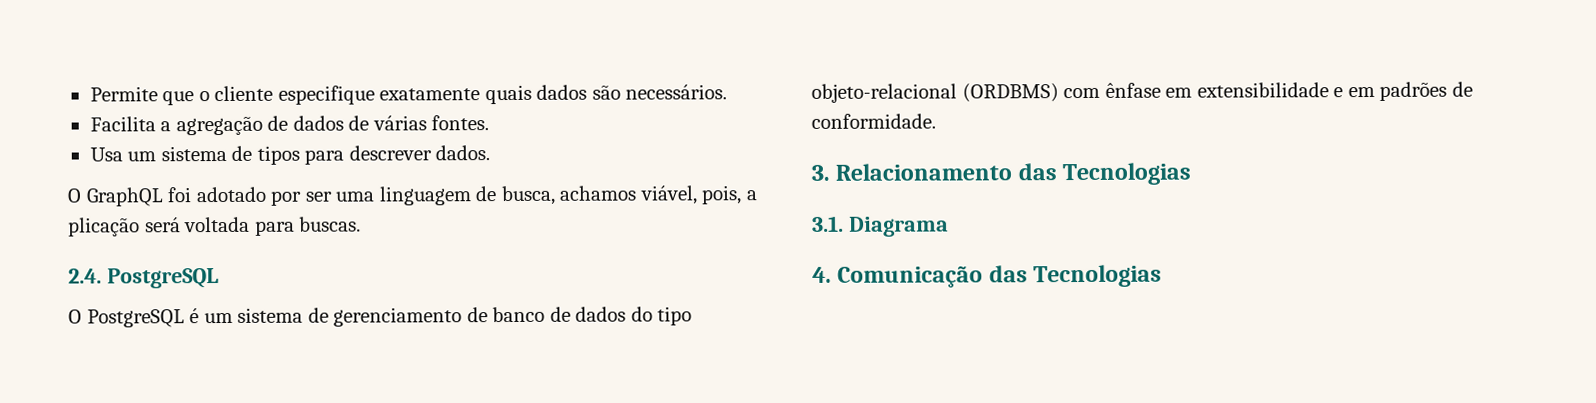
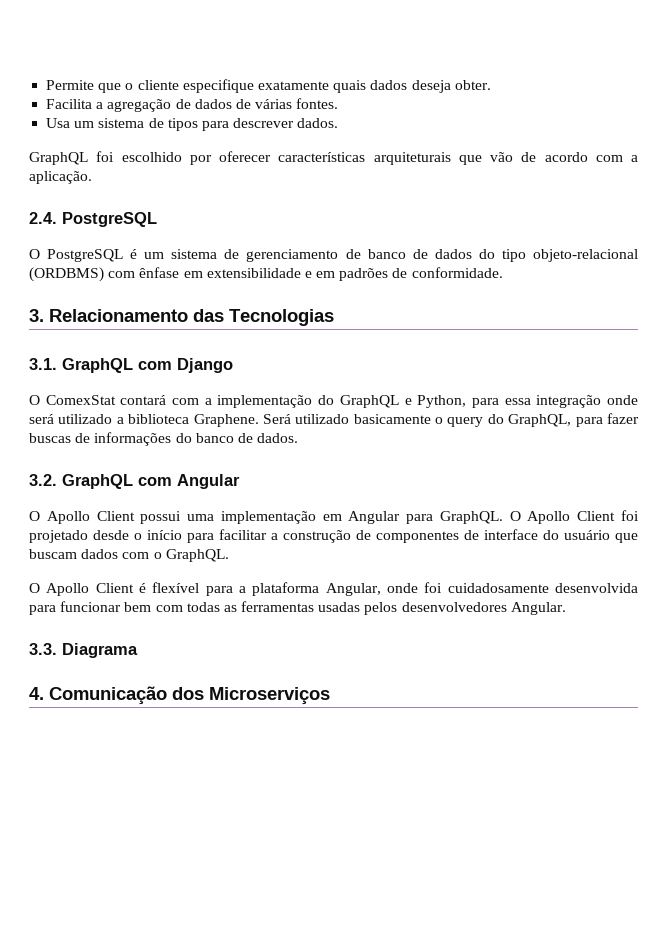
[591,84,728,100] são necessários. -> [411,80,491,93] deseja obter.
[67,188,81,203] O -> (339, 123) none
[195,185,757,206] [68,216,362,237] adotado por ser uma linguagem de busca, achamos viável, pois, a plicação será voltada para buscas. -> [121,151,638,165] [29,171,92,184] escolhido por oferecer características arquiteturais que vão de acordo com a aplicação.
(844, 223) none -> [62,358,233,373] [29,395,638,408] [29,413,639,427] [29,432,299,446] [29,474,240,489] [29,510,639,524] [29,529,638,543] [29,549,229,562] [29,582,638,596] [29,601,566,615] [29,643,57,655] GraphQL com Django // O ComexStat contará com a implementação do GraphQL e Python, para essa integração onde será utilizado a biblioteca Graphene. Será utilizado basicamente o query do GraphQL, para fazer buscas de informações do banco de dados. // 3.2. GraphQL com Angular // O Apollo Client possui uma implementação em Angular para GraphQL. O Apollo Client foi projetado desde o início para facilitar a construção de componentes de interface do usuário que buscam dados com o GraphQL. // O Apollo Client é flexível para a plataforma Angular, onde foi cuidadosamente desenvolvida para funcionar bem com todas as ferramentas usadas pelos desenvolvedores Angular. // 3.3.
[988,264,1163,288] das Tecnologias -> [172,687,330,705] dos Microserviços

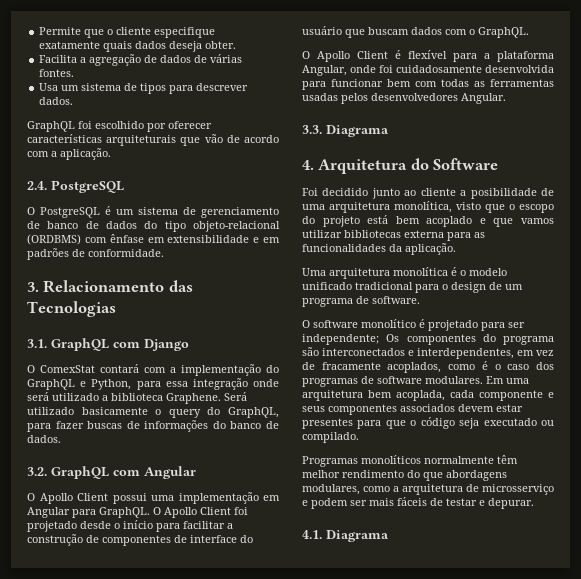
[49,686,330,705] Comunicação dos Microserviços -> [318,158,499,174] [302,188,554,199] [302,201,554,213] [302,215,554,227] [302,230,485,241] [302,243,456,255] [302,267,507,279] [302,282,523,293] [302,296,420,307] [302,319,525,331] [302,334,554,345] [302,347,554,359] [302,361,554,373] [302,376,529,387] [302,390,554,401] [302,404,523,415] [302,417,554,429] [302,432,359,443] [302,455,518,467] [302,470,507,481] [302,484,554,495] [302,497,534,509] [302,530,389,542] Arquitetura do Software // Foi decidido junto ao cliente a posibilidade de uma arquitetura monolítica, visto que o escopo do projeto está bem acoplado e que vamos utilizar bibliotecas externa para as funcionalidades da aplicação. // Uma arquitetura monolítica é o modelo unificado tradicional para o design de um programa de software. // O software monolítico é projetado para ser independente; Os componentes do programa são interconectados e interdependentes, em vez de fracamente acoplados, como é o caso dos programas de software modulares. Em uma arquitetura bem acoplada, cada componente e seus componentes associados devem estar presentes para que o código seja executado ou compilado. // Programas monolíticos normalmente têm melhor rendimento do que abordagens modulares, como a arquitetura de microsserviço e podem ser mais fáceis de testar e depurar. // 4.1. Diagrama

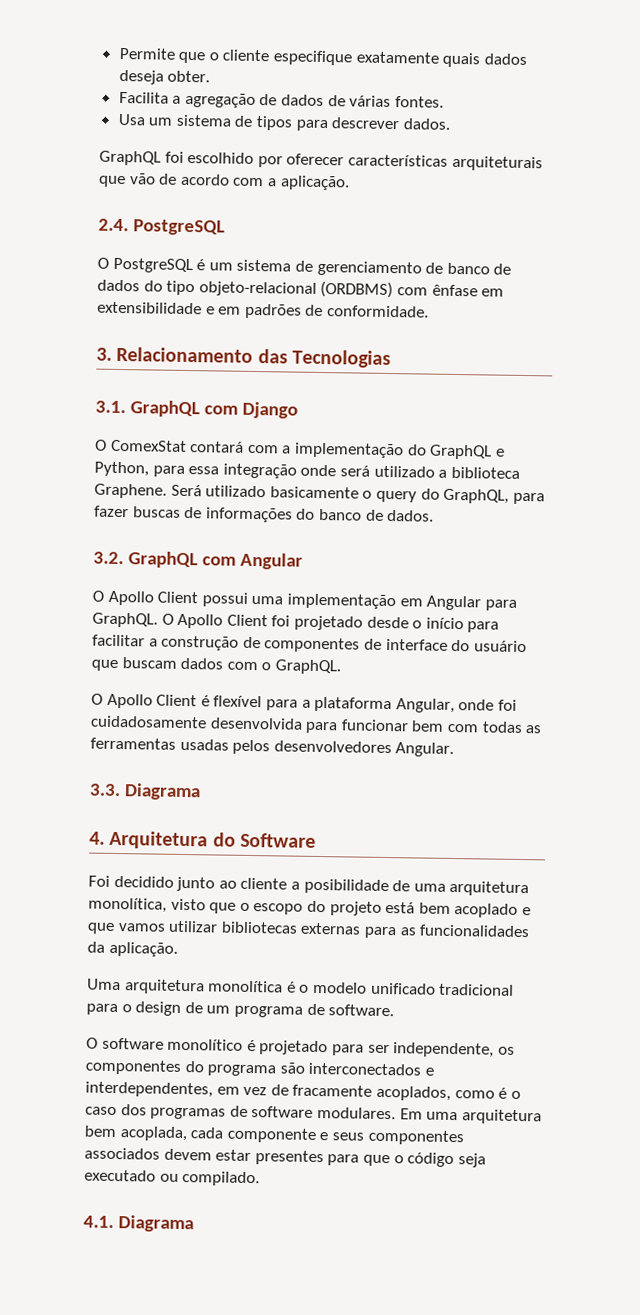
[404,230,444,238] externa -> [300,922,362,935] externas
[302,334,400,345] independente; Os -> [393,1042,515,1058] independente, os
[302,455,518,467] [302,470,507,481] [302,484,554,495] [302,497,534,509] // Programas monolíticos normalmente têm melhor rendimento do que abordagens modulares, como a arquitetura de microsserviço e podem ser mais fáceis de testar e depurar. -> (261, 1179) none

